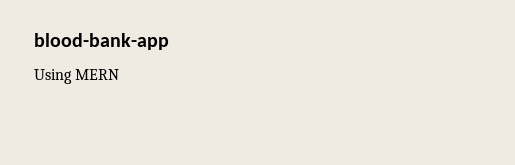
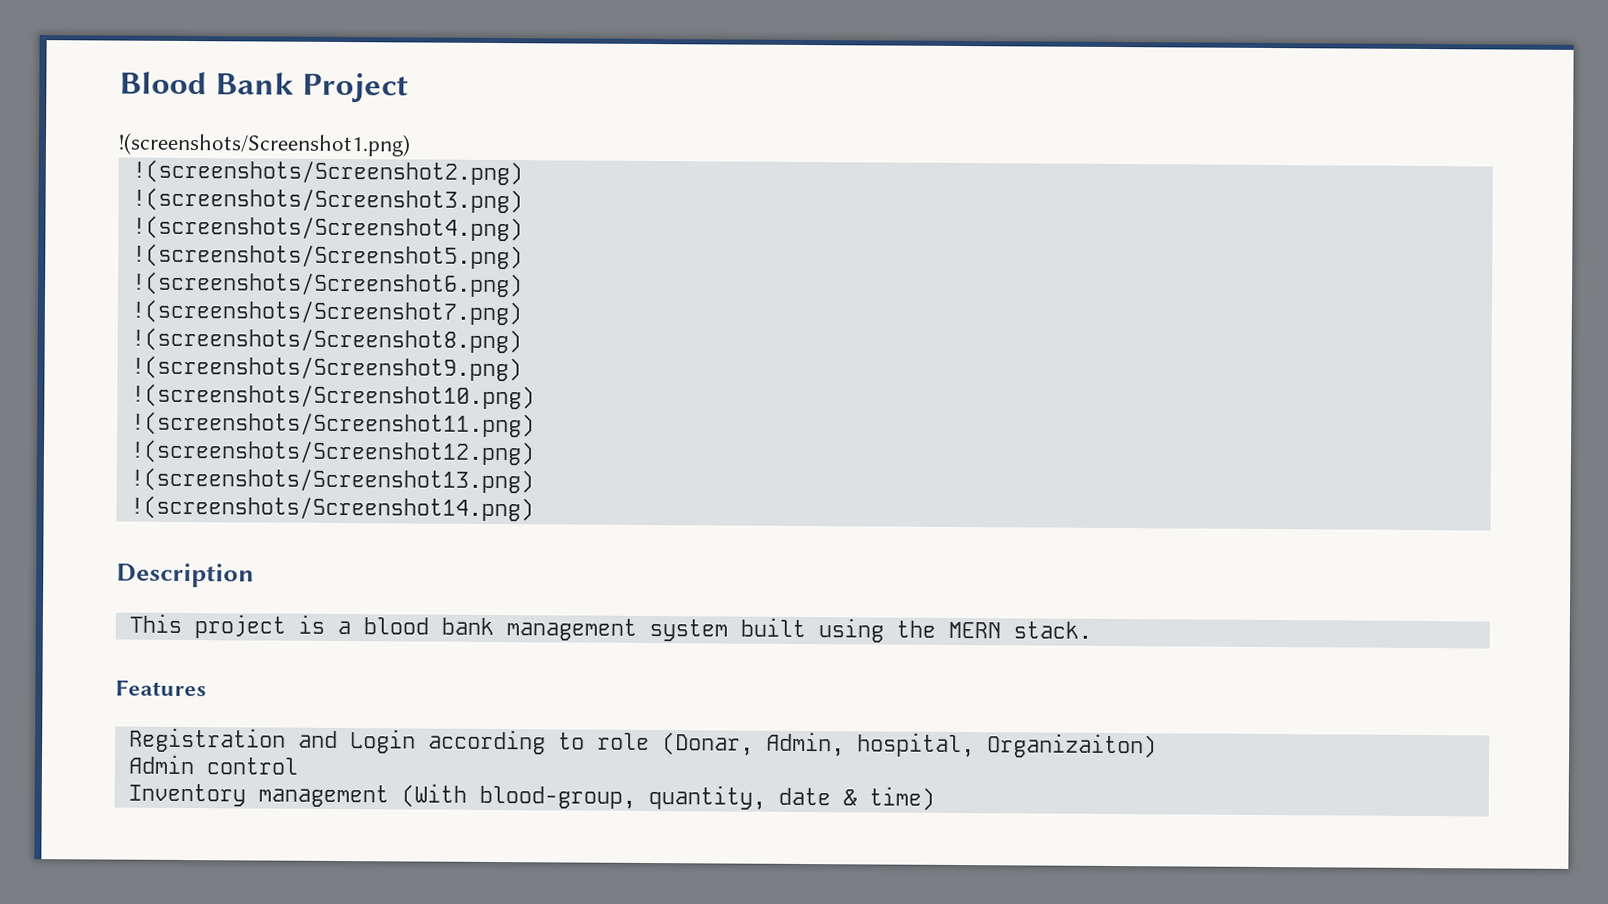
[34,33,169,50] [34,69,120,84] blood-bank-app // Using MERN -> [119,71,409,103] [118,132,411,157] [131,159,523,186] [131,187,523,214] [131,215,523,242] [131,243,523,270] [131,271,523,298] [130,299,522,326] [130,327,522,354] [130,355,522,382] [130,383,535,410] [130,411,535,438] [129,439,535,466] [129,467,534,494] [129,495,534,522] [116,562,255,588] [128,613,1092,643] [115,679,207,697] [128,727,1157,759] [127,754,299,775] [127,783,935,811] Blood Bank Project // !(screenshots/Screenshot1.png) // !(screenshots/Screenshot2.png) // !(screenshots/Screenshot3.png) // !(screenshots/Screenshot4.png) // !(screenshots/Screenshot5.png) // !(screenshots/Screenshot6.png) // !(screenshots/Screenshot7.png) // !(screenshots/Screenshot8.png) // !(screenshots/Screenshot9.png) // !(screenshots/Screenshot10.png) // !(screenshots/Screenshot11.png) // !(screenshots/Screenshot12.png) // !(screenshots/Screenshot13.png) // !(screenshots/Screenshot14.png) // Description // This project is a blood bank management system built using the MERN stack. // Features // Registration and Login according to role (Donar, Admin, hospital, Organizaiton) // Admin control // Inventory management (With blood-group, quantity, date & time)

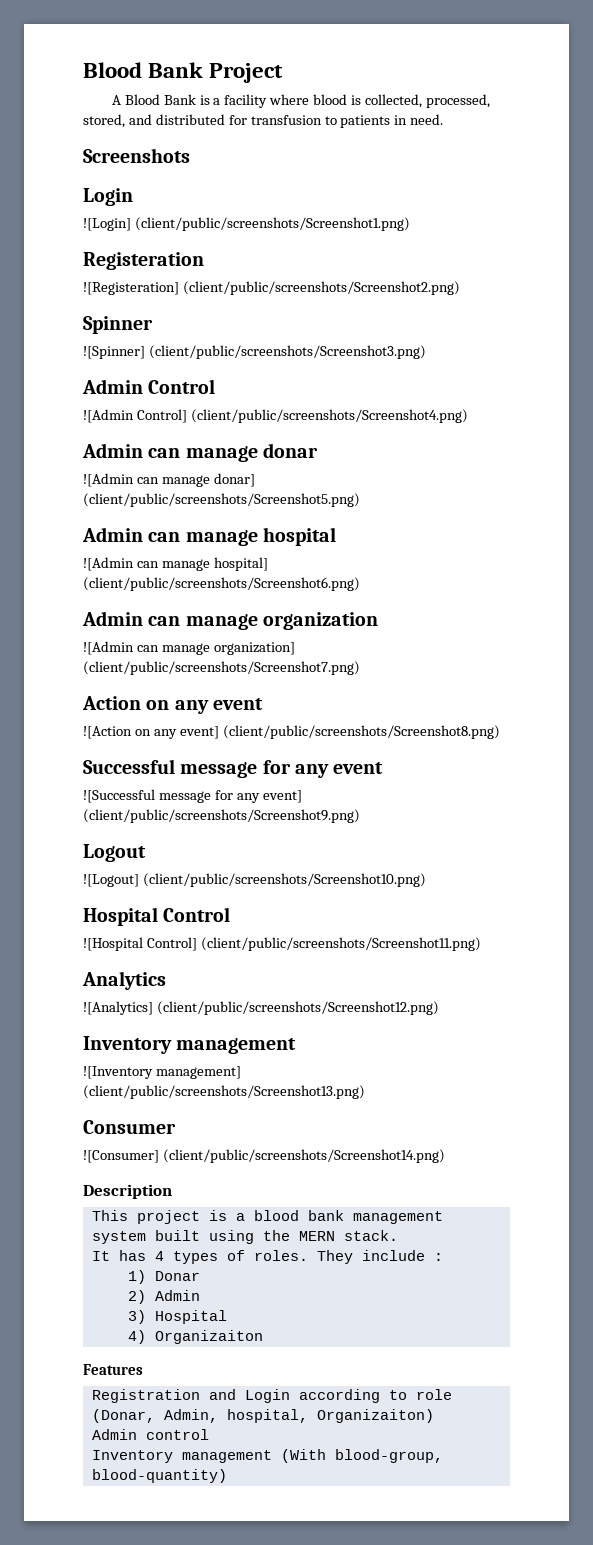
[118,132,411,157] [131,159,523,186] [131,187,523,214] [131,215,523,242] [131,243,523,270] [131,271,523,298] [130,299,522,326] [130,327,522,354] [130,355,522,382] [130,383,535,410] [130,411,535,438] [129,439,535,466] [129,467,534,494] [129,495,534,522] !(screenshots/Screenshot1.png) // !(screenshots/Screenshot2.png) // !(screenshots/Screenshot3.png) // !(screenshots/Screenshot4.png) // !(screenshots/Screenshot5.png) // !(screenshots/Screenshot6.png) // !(screenshots/Screenshot7.png) // !(screenshots/Screenshot8.png) // !(screenshots/Screenshot9.png) // !(screenshots/Screenshot10.png) // !(screenshots/Screenshot11.png) // !(screenshots/Screenshot12.png) // !(screenshots/Screenshot13.png) // !(screenshots/Screenshot14.png) -> [111,94,490,108] [83,114,444,128] [83,148,190,163] [83,188,133,206] [83,217,410,231] [83,252,204,270] [83,281,460,295] [83,316,153,334] [83,345,426,359] [82,379,216,394] [83,409,468,423] [82,443,318,462] [83,473,255,487] [83,493,360,507] [82,527,336,546] [83,557,268,571] [83,577,360,591] [82,611,378,630] [83,641,295,655] [83,661,360,675] [82,696,263,714] [83,725,500,739] [83,759,384,778] [83,789,302,803] [83,809,360,823] [83,844,146,862] [83,873,426,887] [83,907,231,926] [83,937,481,951] [82,971,166,990] [83,1001,439,1015] [83,1036,297,1054] [83,1066,241,1079] [83,1085,365,1099] [83,1120,176,1134] [83,1149,445,1163] A Blood Bank is a facility where blood is collected, processed, stored, and distributed for transfusion to patients in need. // Screenshots // Login // ![Login] (client/public/screenshots/Screenshot1.png) // Registeration // ![Registeration] (client/public/screenshots/Screenshot2.png) // Spinner // ![Spinner] (client/public/screenshots/Screenshot3.png) // Admin Control // ![Admin Control] (client/public/screenshots/Screenshot4.png) // Admin can manage donar // ![Admin can manage donar] (client/public/screenshots/Screenshot5.png) // Admin can manage hospital // ![Admin can manage hospital] (client/public/screenshots/Screenshot6.png) // Admin can manage organization // ![Admin can manage organization] (client/public/screenshots/Screenshot7.png) // Action on any event // ![Action on any event] (client/public/screenshots/Screenshot8.png) // Successful message for any event // ![Successful message for any event] (client/public/screenshots/Screenshot9.png) // Logout // ![Logout] (client/public/screenshots/Screenshot10.png) // Hospital Control // ![Hospital Control] (client/public/screenshots/Screenshot11.png) // Analytics // ![Analytics] (client/public/screenshots/Screenshot12.png) // Inventory management // ![Inventory management] (client/public/screenshots/Screenshot13.png) // Consumer // ![Consumer] (client/public/screenshots/Screenshot14.png)
(1092, 630) none -> [91,1250,443,1264] [127,1270,200,1284] [127,1290,200,1304] [127,1310,227,1324] [127,1330,263,1344] // It has 4 types of roles. They include : // 1) Donar // 2) Admin // 3) Hospital // 4) Organizaiton
[647,784,935,811] quantity, date & time) -> [91,1469,227,1483] blood-quantity)

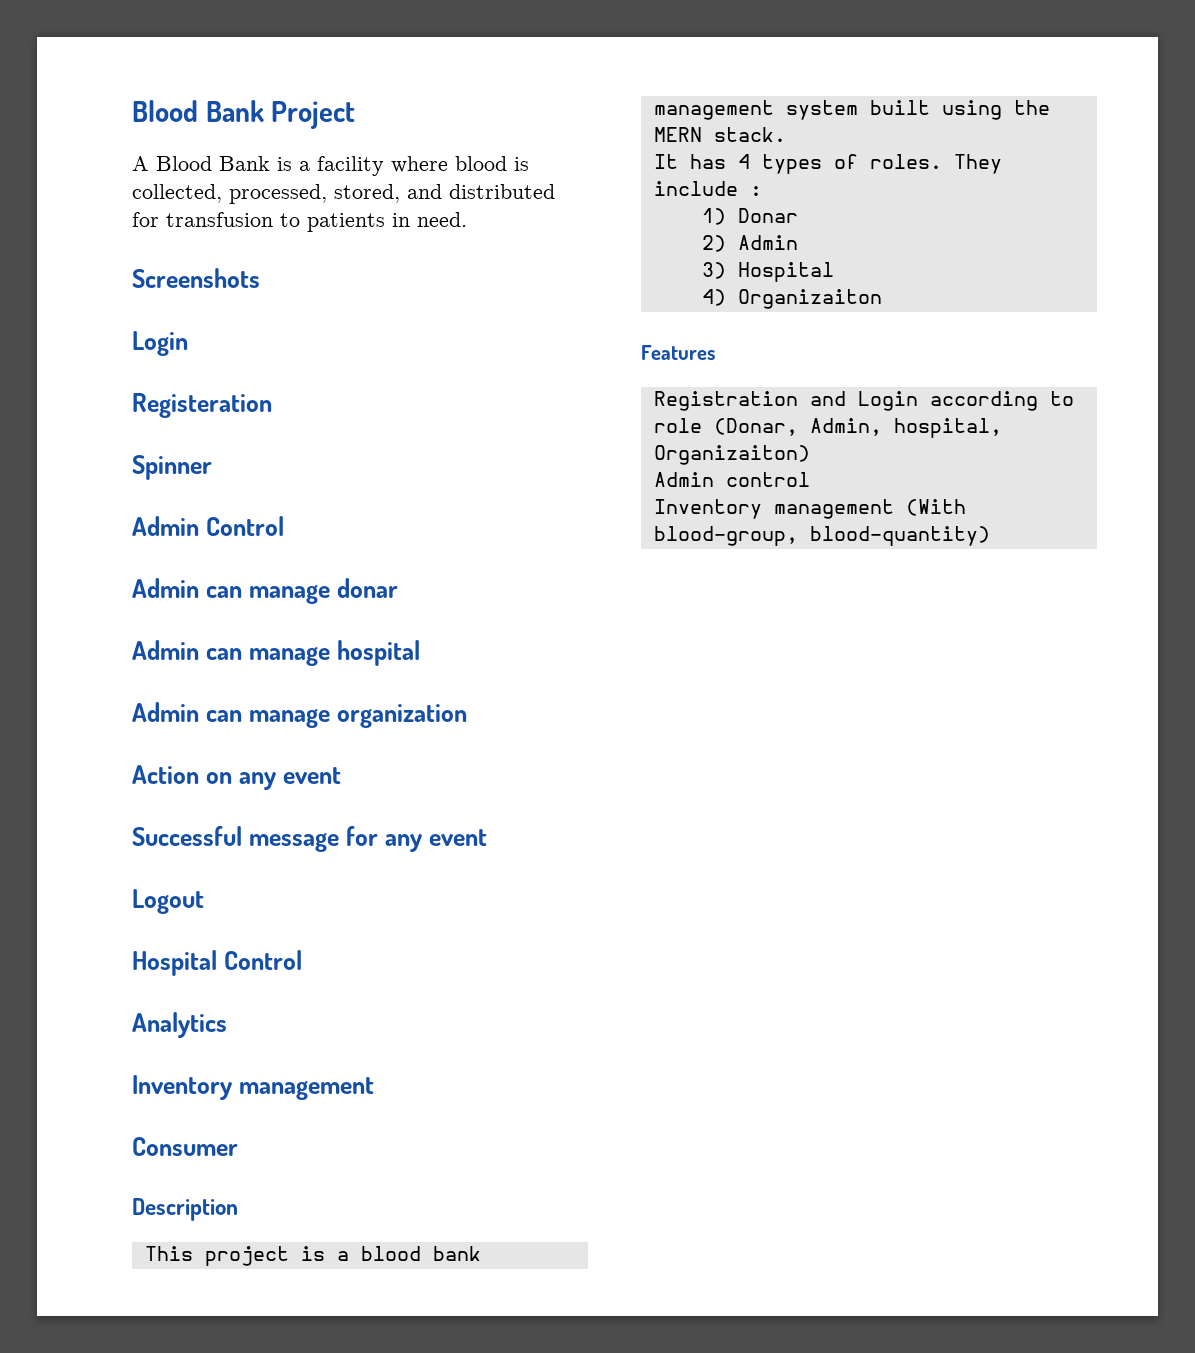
[83,217,410,231] // ![Login] (client/public/screenshots/Screenshot1.png) -> (188, 343) none
[83,281,460,295] // ![Registeration] (client/public/screenshots/Screenshot2.png) -> (272, 405) none
[83,345,426,359] // ![Spinner] (client/public/screenshots/Screenshot3.png) -> (212, 467) none
[83,409,468,423] // ![Admin Control] (client/public/screenshots/Screenshot4.png) -> (284, 526) none
[83,473,255,487] [83,493,360,507] // ![Admin can manage donar] (client/public/screenshots/Screenshot5.png) -> (398, 588) none
[83,557,268,571] [83,577,360,591] // ![Admin can manage hospital] (client/public/screenshots/Screenshot6.png) -> (420, 653) none
[83,641,295,655] [83,661,360,675] // ![Admin can manage organization] (client/public/screenshots/Screenshot7.png) -> (467, 716) none
[83,725,500,739] // ![Action on any event] (client/public/screenshots/Screenshot8.png) -> (341, 775) none
[83,789,302,803] [83,809,360,823] // ![Successful message for any event] (client/public/screenshots/Screenshot9.png) -> (487, 837) none
[83,873,426,887] // ![Logout] (client/public/screenshots/Screenshot10.png) -> (204, 901) none
[83,937,481,951] // ![Hospital Control] (client/public/screenshots/Screenshot11.png) -> (302, 960) none
[83,1001,439,1015] [83,1036,297,1054] [83,1066,241,1079] [83,1085,365,1099] // ![Analytics] (client/public/screenshots/Screenshot12.png) // Inventory management // ![Inventory management] (client/public/screenshots/Screenshot13.png) -> [132,1075,374,1100] // Inventory management
[83,1149,445,1163] // ![Consumer] (client/public/screenshots/Screenshot14.png) -> (238, 1146) none

